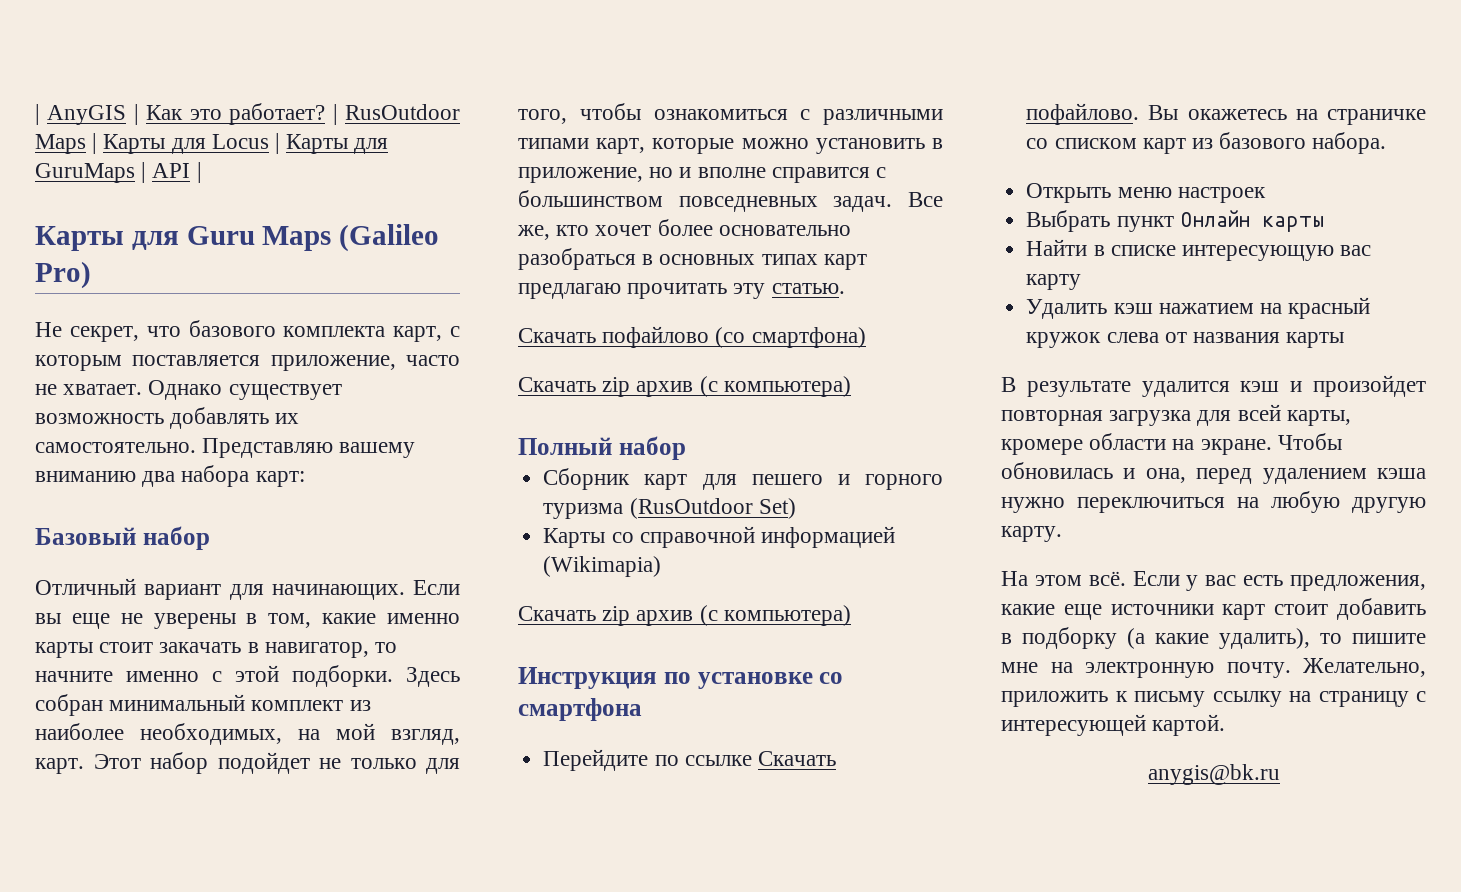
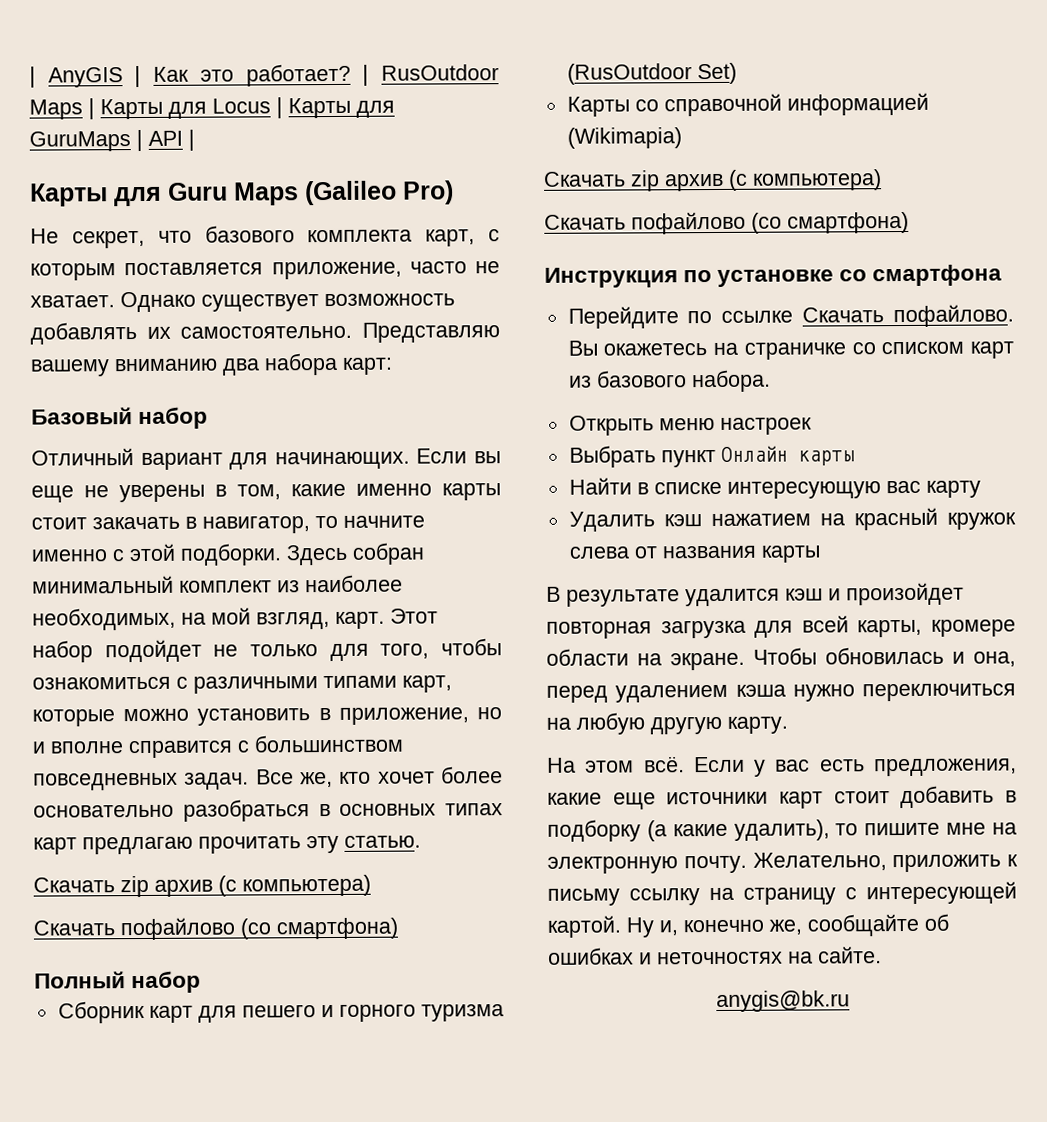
[518,326,866,348] [518,376,851,397] // Скачать пофайлово (со смартфона) // Скачать zip архив (с компьютера) -> [33,874,371,898] [33,917,398,941] // Скачать zip архив (с компьютера) // Скачать пофайлово (со смартфона)
(851, 615) none -> [544,211,909,235] // Скачать пофайлово (со смартфона)
(1226, 725) none -> [626,913,949,938] [548,946,882,965] Ну и, конечно же, сообщайте об ошибках и неточностях на сайте.

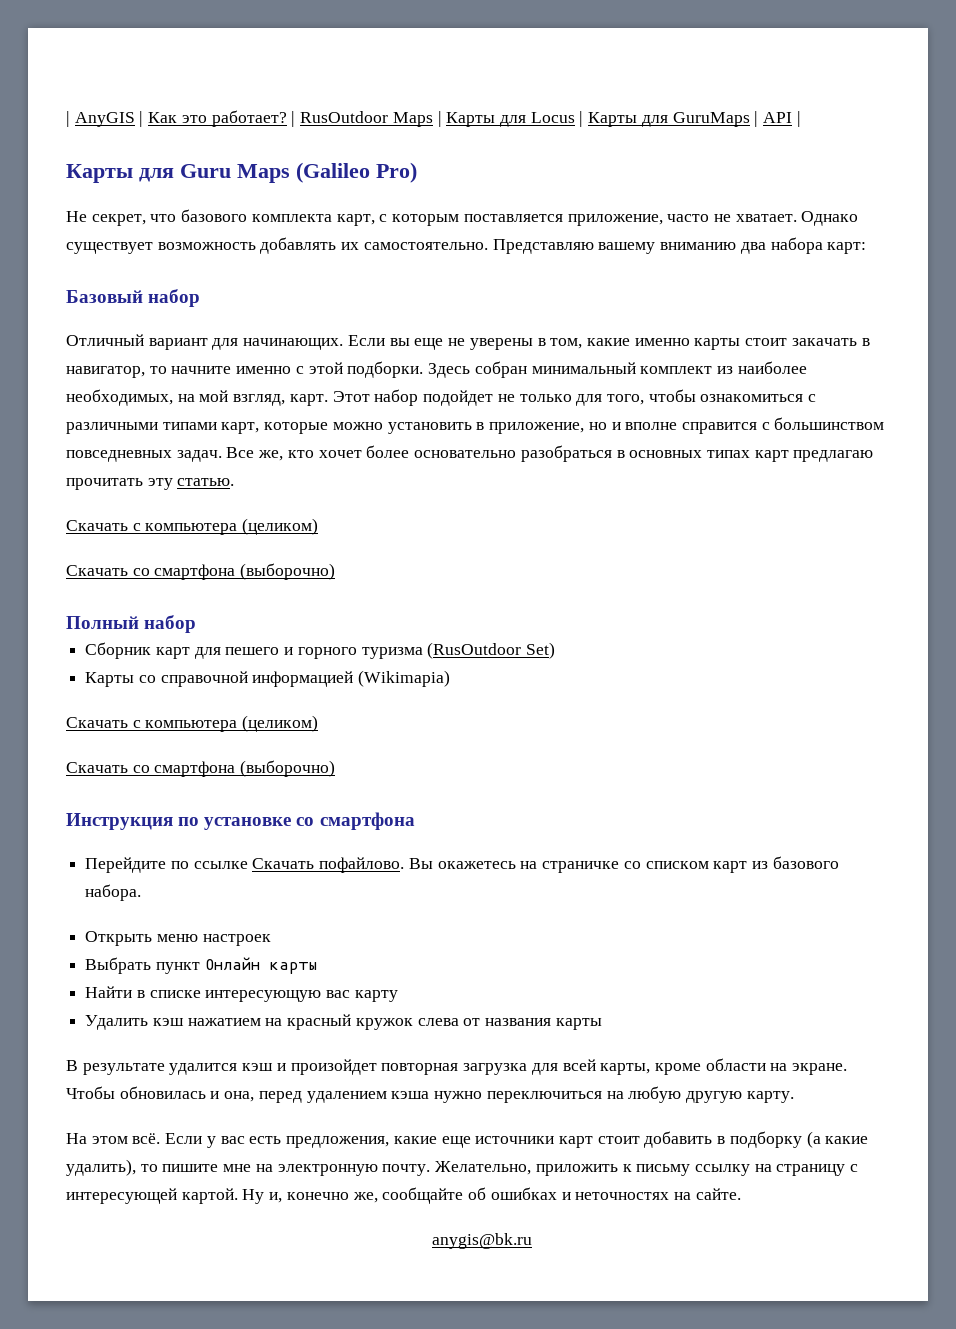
[120,874,371,898] [33,917,398,941] zip архив (с компьютера) // Скачать пофайлово (со смартфона) -> [132,518,319,535] [66,563,336,580] с компьютера (целиком) // Скачать со смартфона (выборочно)
[630,169,882,192] [544,211,909,235] zip архив (с компьютера) // Скачать пофайлово (со смартфона) -> [132,715,319,732] [66,760,336,777] с компьютера (целиком) // Скачать со смартфона (выборочно)
[931,619,1016,637] кромере -> [654,1063,701,1075] кроме

